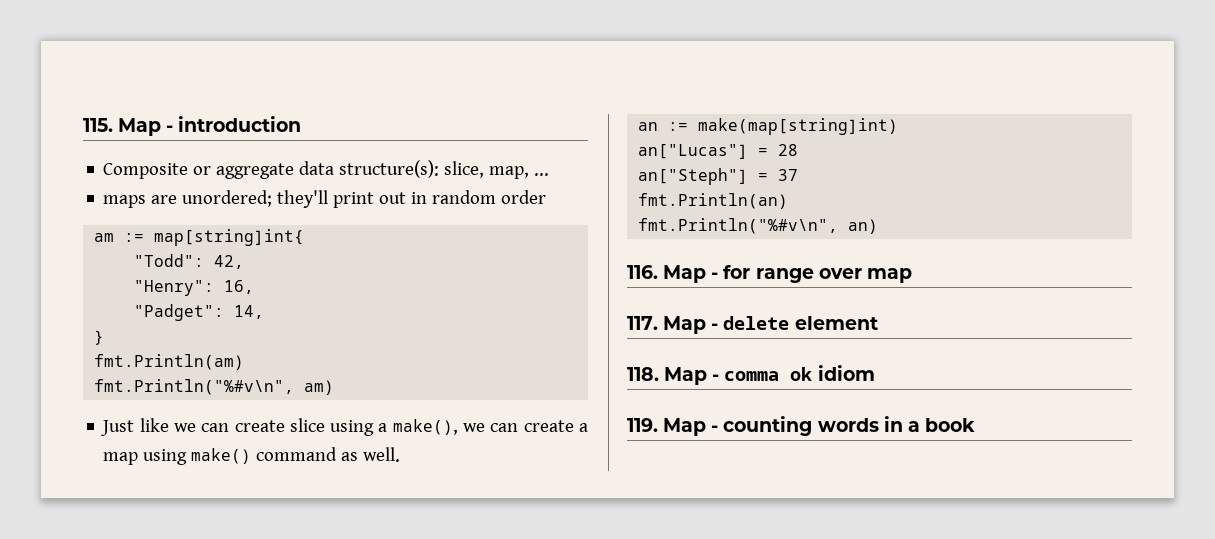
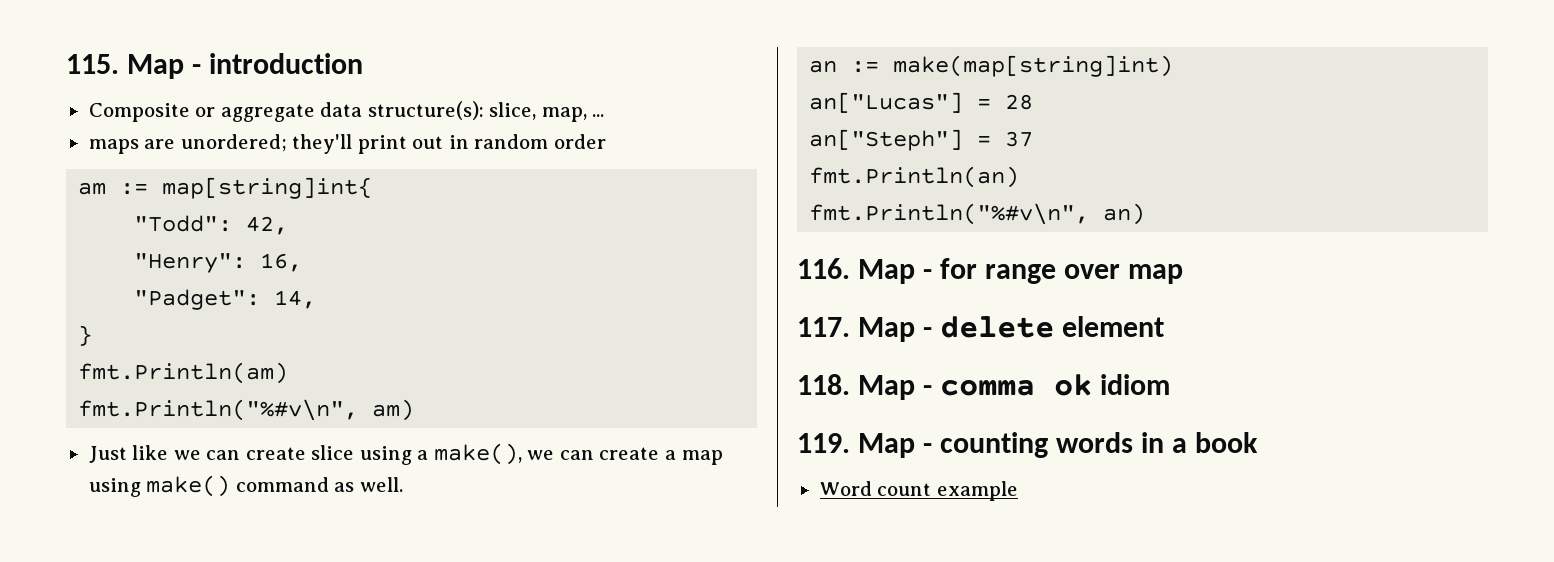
(975, 425) none -> [819,481,1018,501] // Word count example

